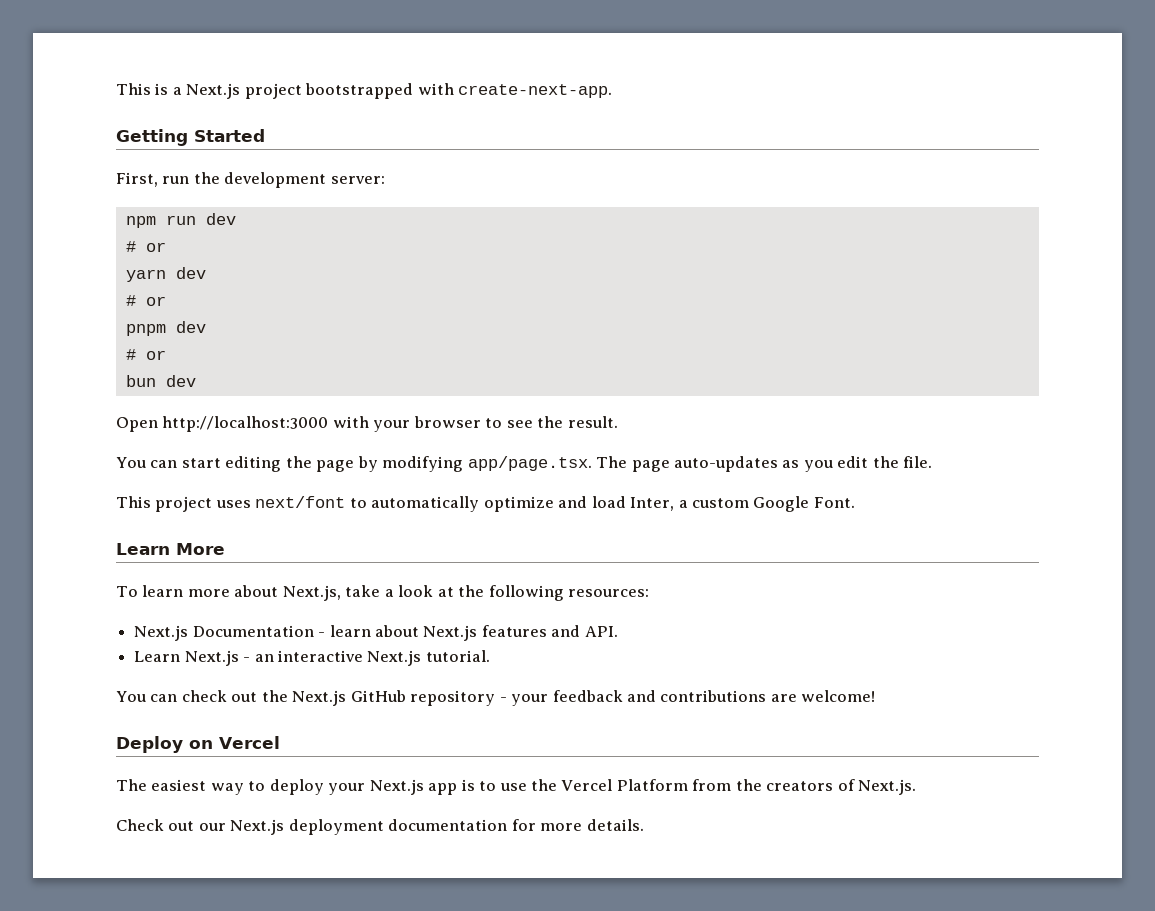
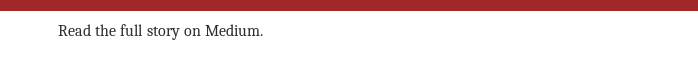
[116,83,613,99] [116,129,265,146] [116,172,385,188] [125,213,236,228] [125,241,166,252] [125,267,206,282] [125,295,166,306] [125,321,206,336] [125,349,166,360] [125,375,196,387] [116,416,618,432] [116,456,933,472] [116,496,855,512] [116,543,225,555] [116,585,649,601] [134,625,618,641] [134,650,490,666] [116,690,876,706] [116,736,280,753] [116,779,917,795] [116,819,644,835] This is a Next.js project bootstrapped with create-next-app. // Getting Started // First, run the development server: // npm run dev // # or // yarn dev // # or // pnpm dev // # or // bun dev // Open http://localhost:3000 with your browser to see the result. // You can start editing the page by modifying app/page.tsx. The page auto-updates as you edit the file. // This project uses next/font to automatically optimize and load Inter, a custom Google Font. // Learn More // To learn more about Next.js, take a look at the following resources: // Next.js Documentation - learn about Next.js features and API. // Learn Next.js - an interactive Next.js tutorial. // You can check out the Next.js GitHub repository - your feedback and contributions are welcome! // Deploy on Vercel // The easiest way to deploy your Next.js app is to use the Vercel Platform from the creators of Next.js. // Check out our Next.js deployment documentation for more details. -> [58,24,263,40] Read the full story on Medium.

